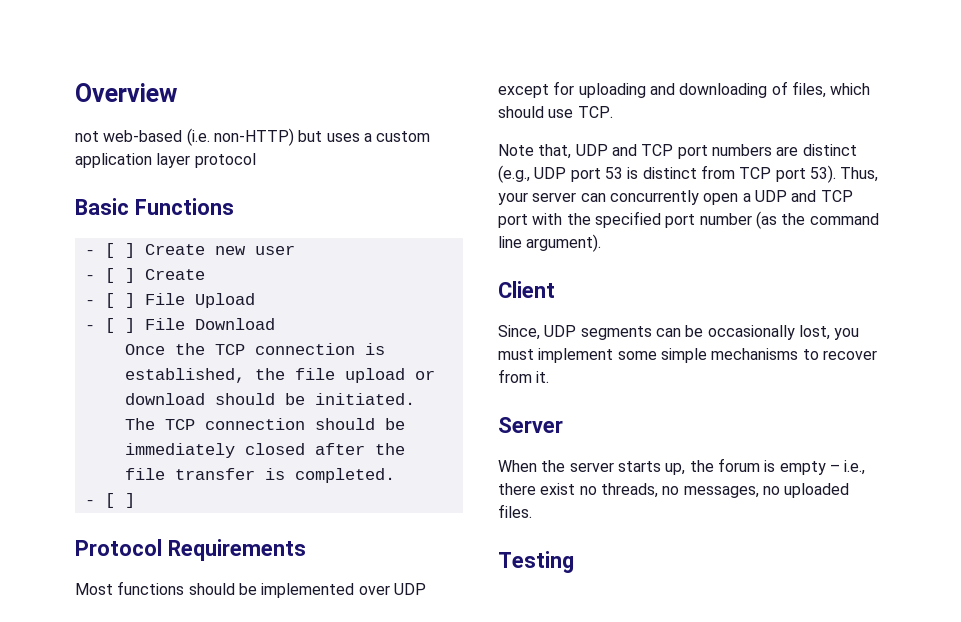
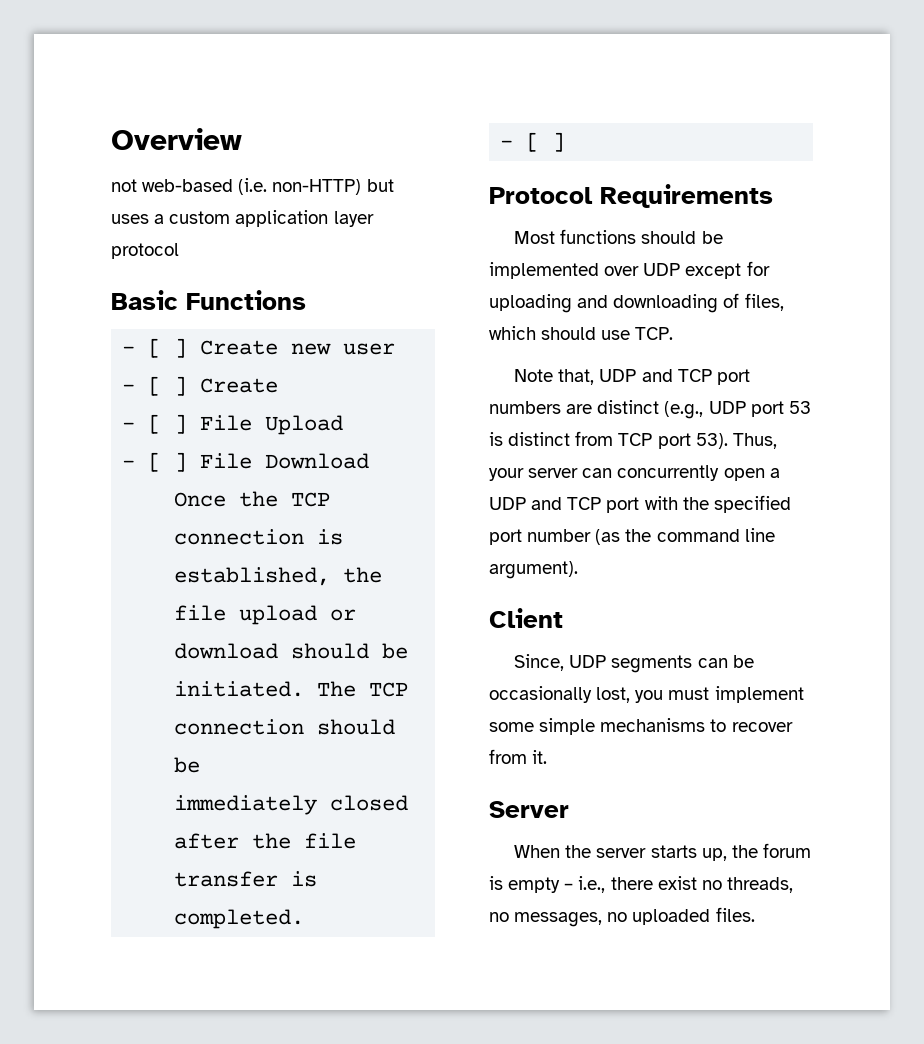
[498,551,574,573] // Testing -> (755, 914) none

